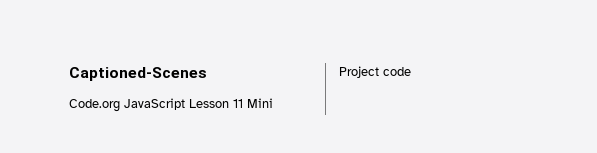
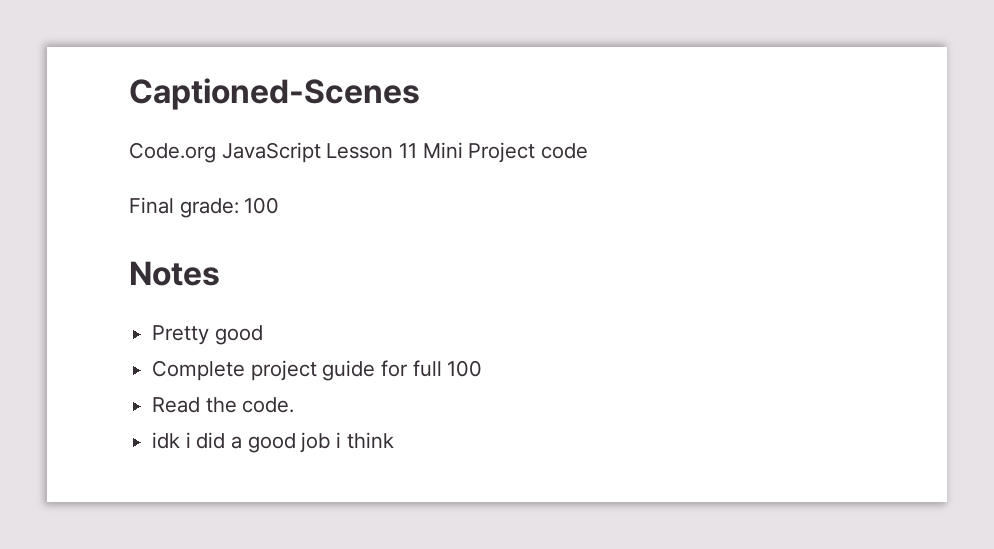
(411, 71) none -> [129,197,280,218] [129,261,220,286] [152,325,263,345] [152,360,483,381] [152,397,295,413] [152,432,394,453] // Final grade: 100 // Notes // Pretty good // Complete project guide for full 100 // Read the code. // idk i did a good job i think

